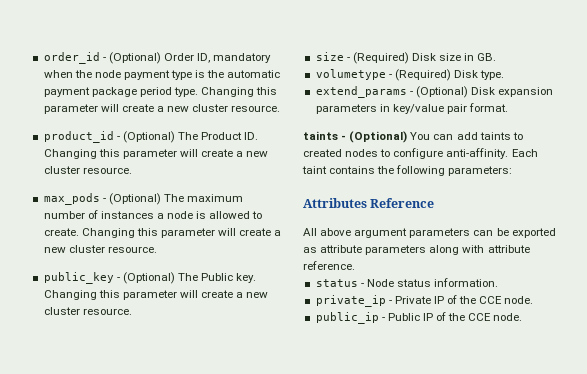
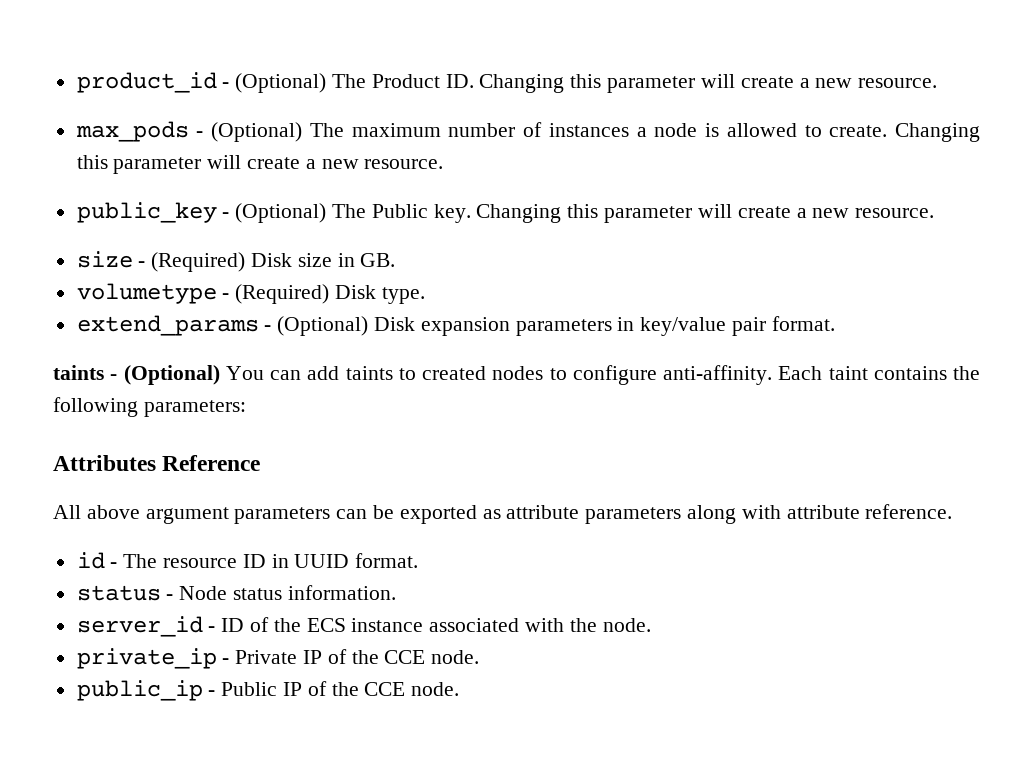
[43,52,272,64] [43,70,281,80] [43,87,278,97] [43,104,281,114] order_id - (Optional) Order ID, mandatory when the node payment type is the automatic payment package period type. Changing this parameter will create a new cluster resource. // -> (76, 82) none
[43,166,80,174] cluster -> (853, 83) none
[68,245,105,253] cluster -> (359, 164) none
[43,307,80,315] cluster -> (850, 213) none
(355, 265) none -> [76,552,419,569] // id - The resource ID in UUID format.
(499, 282) none -> [76,616,651,637] // server_id - ID of the ECS instance associated with the node.

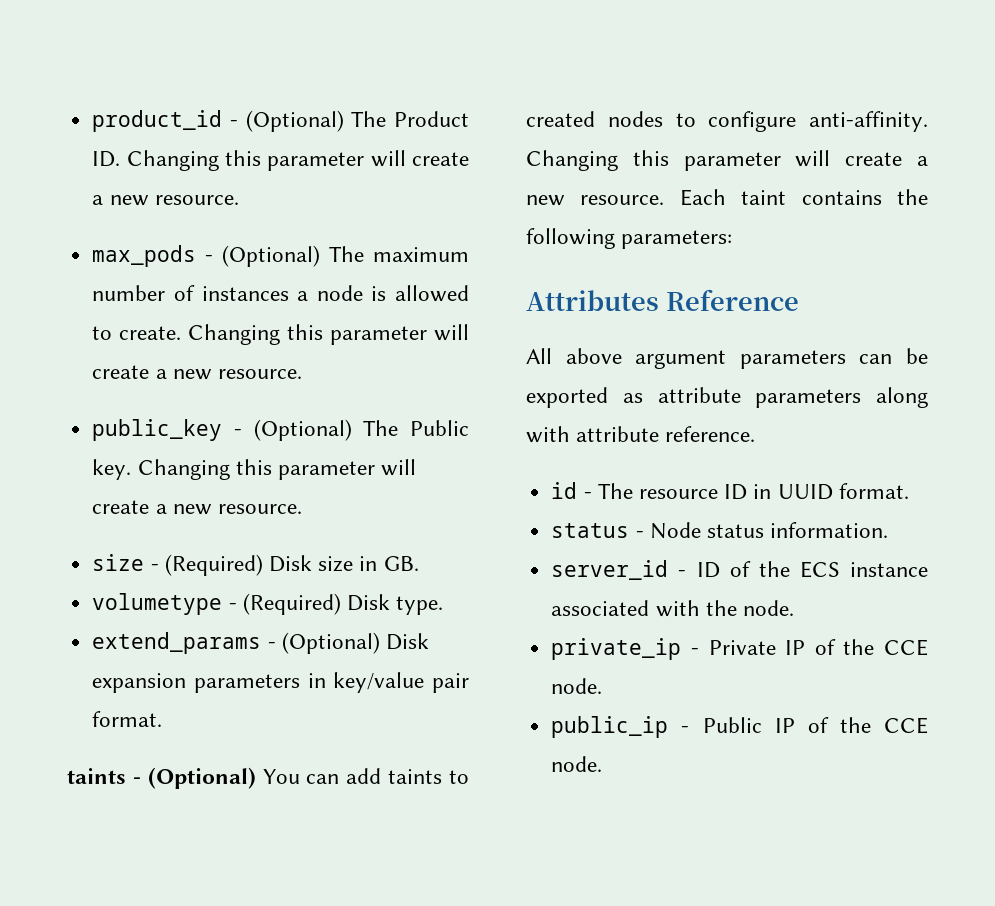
(772, 375) none -> [526,150,928,171] [526,195,665,206] Changing this parameter will create a new resource.

